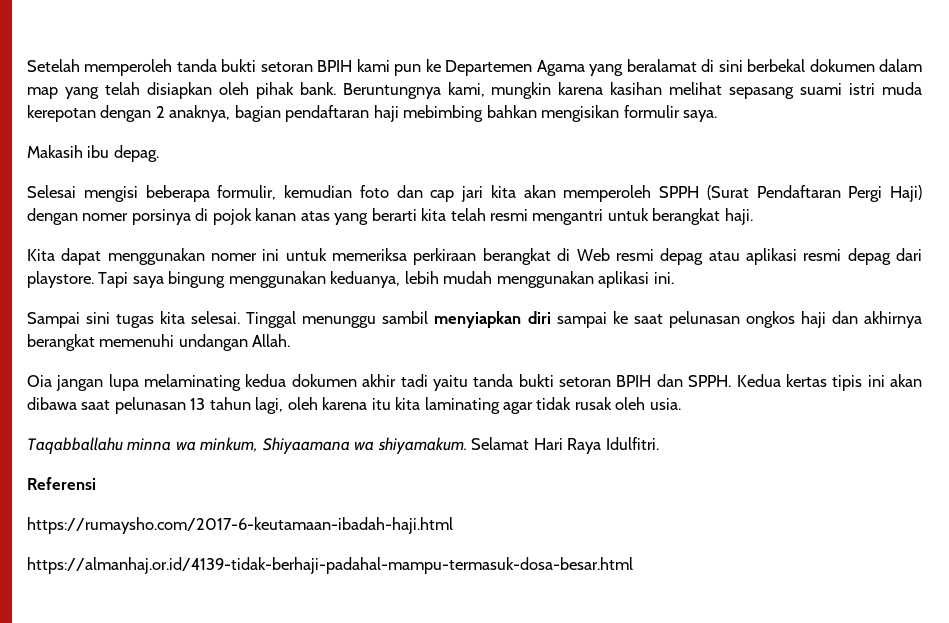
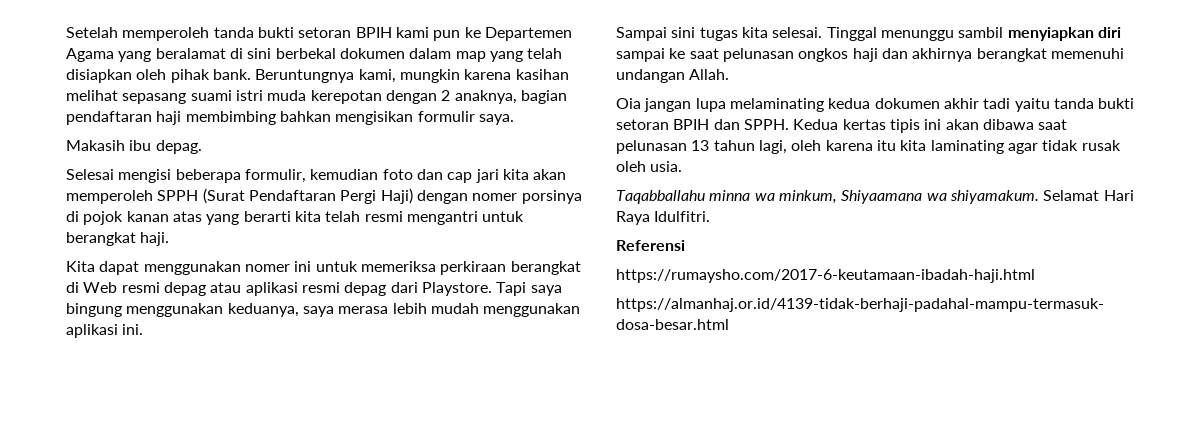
[403,105,484,122] mebimbing -> [185,111,276,125] membimbing
[27,271,94,288] playstore. -> [421,282,492,296] Playstore.
(401, 279) none -> [302,306,389,317] saya merasa

